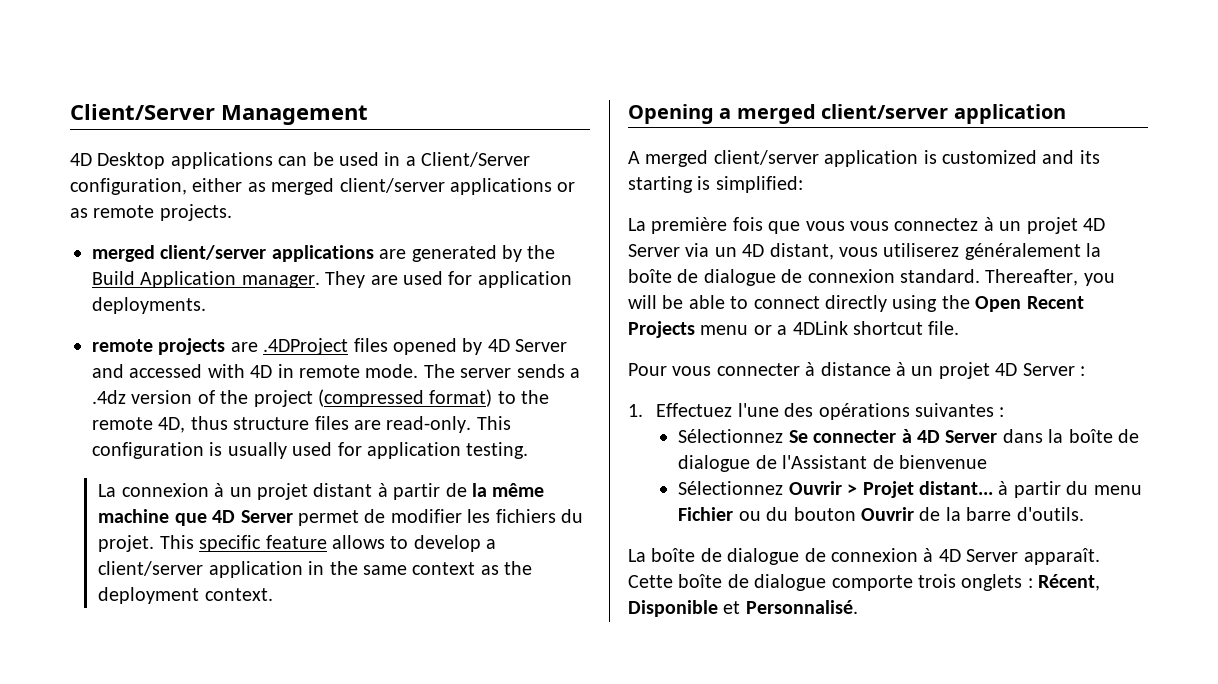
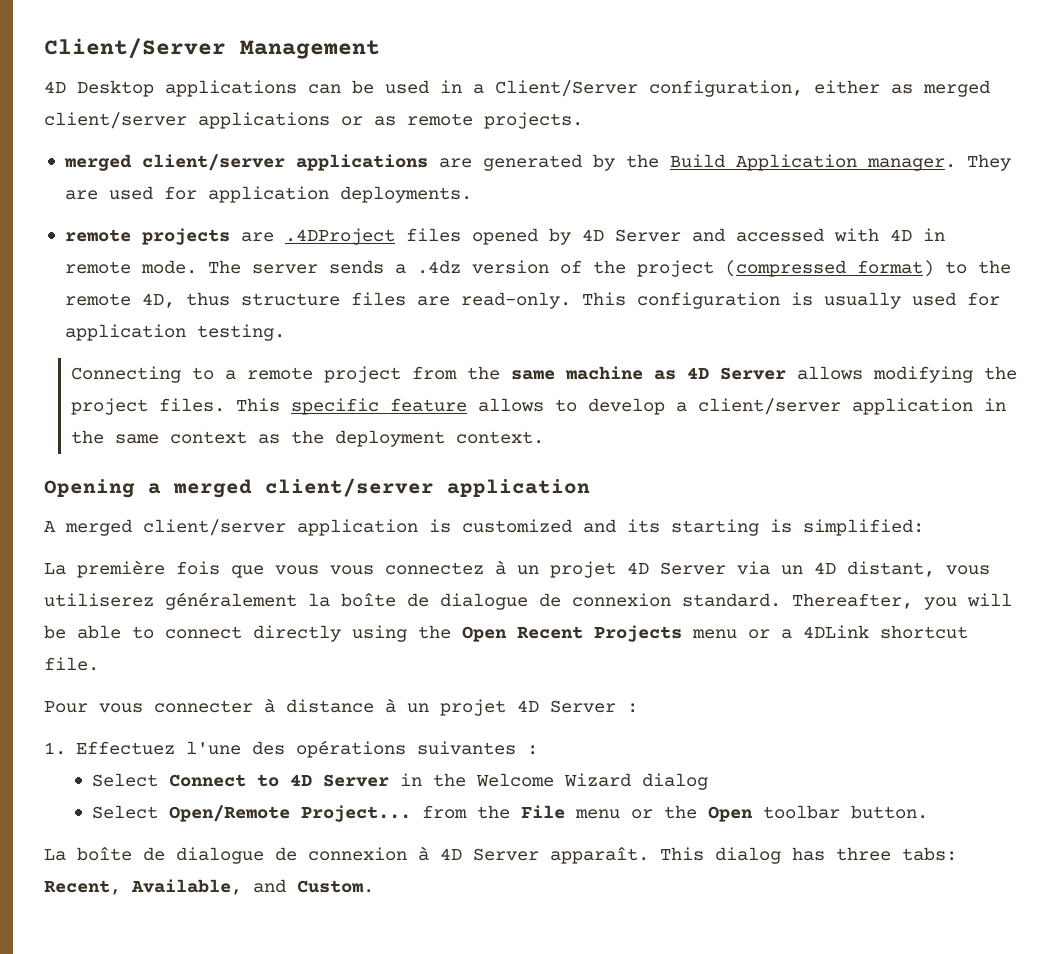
[98,483,545,500] [98,509,584,526] [98,535,155,552] La connexion à un projet distant à partir de la même machine que 4D Server permet de modifier les fichiers du projet. -> [71,366,1018,383] [71,398,226,415] Connecting to a remote project from the same machine as 4D Server allows modifying the project files.
[678,429,1140,443] [678,455,988,472] [678,481,1142,498] [678,507,1084,521] Sélectionnez Se connecter à 4D Server dans la boîte de dialogue de l'Assistant de bienvenue // Sélectionnez Ouvrir > Projet distant... à partir du menu Fichier ou du bouton Ouvrir de la barre d'outils. -> [92,773,709,790] [92,805,929,822] Select Connect to 4D Server in the Welcome Wizard dialog // Select Open/Remote Project... from the File menu or the Open toolbar button.
[628,574,1101,591] [628,600,858,617] Cette boîte de dialogue comporte trois onglets : Récent, Disponible et Personnalisé. -> [660,847,957,864] [44,879,374,895] This dialog has three tabs: Recent, Available, and Custom.

